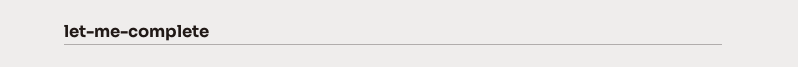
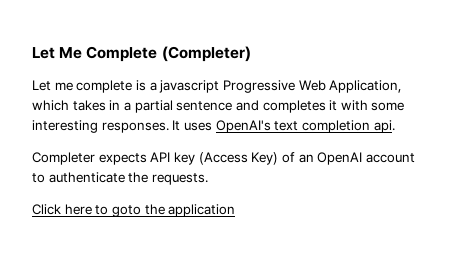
[64,24,209,41] let-me-complete -> [32,46,251,62] [32,80,402,93] [32,100,405,113] [32,120,395,133] [32,152,415,165] [32,172,208,185] [32,204,236,217] Let Me Complete (Completer) // Let me complete is a javascript Progressive Web Application, which takes in a partial sentence and completes it with some interesting responses. It uses OpenAI's text completion api. // Completer expects API key (Access Key) of an OpenAI account to authenticate the requests. // Click here to goto the application

